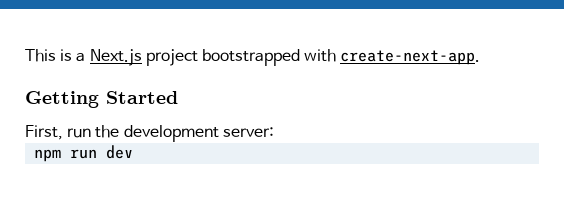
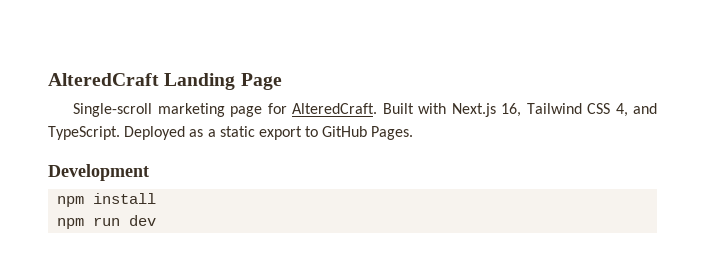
[25,49,481,66] [25,91,178,108] [25,125,274,142] This is a Next.js project bootstrapped with create-next-app. // Getting Started // First, run the development server: -> [48,73,282,90] [73,103,657,117] [48,126,414,140] [48,164,149,181] [57,193,157,207] AlteredCraft Landing Page // Single-scroll marketing page for AlteredCraft. Built with Next.js 16, Tailwind CSS 4, and TypeScript. Deployed as a static export to GitHub Pages. // Development // npm install

